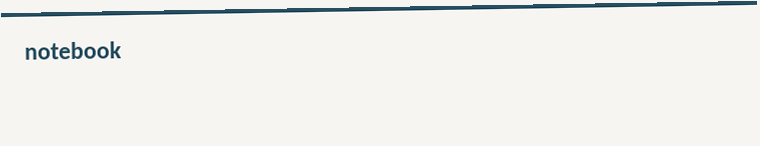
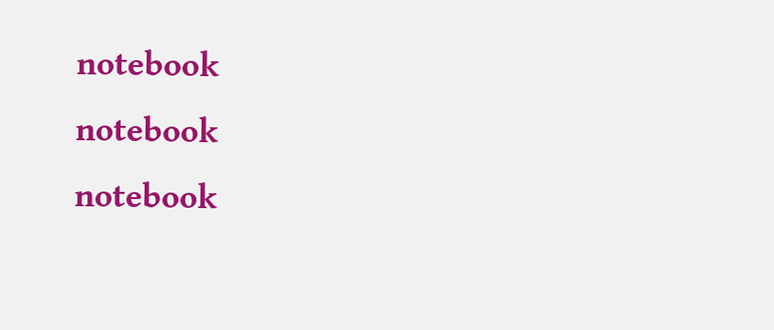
[24,41,122,60] notebook -> [76,48,220,77] [75,114,219,143] [74,180,218,209] notebook // notebook // notebook

